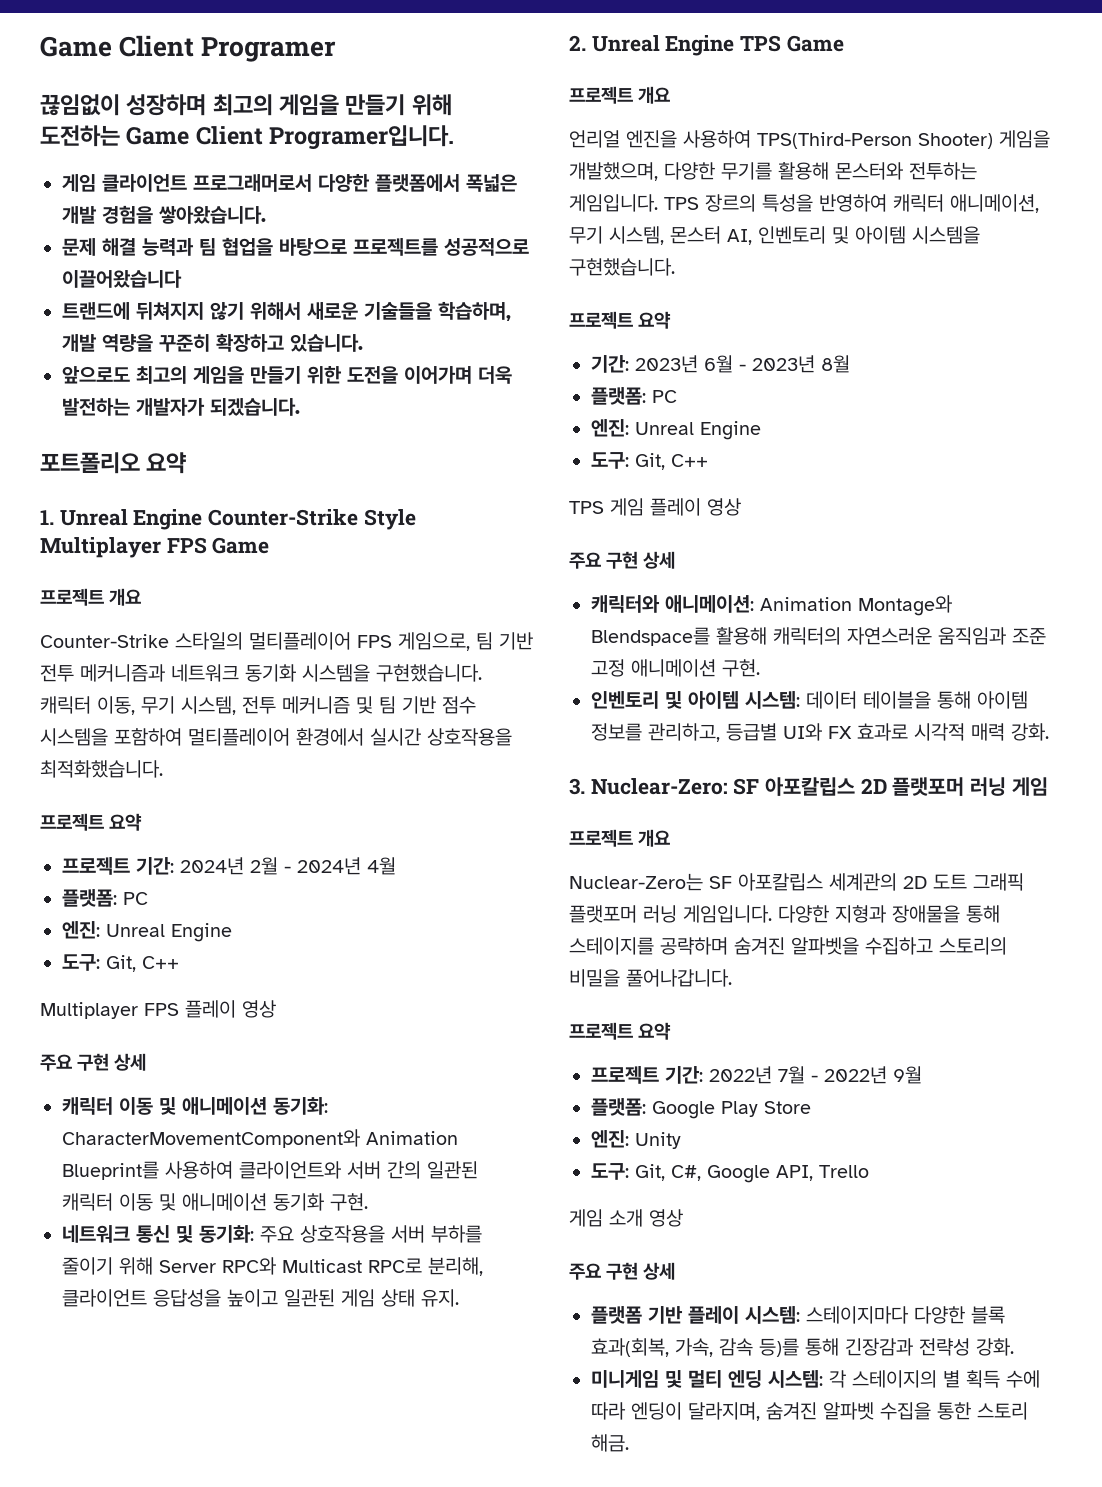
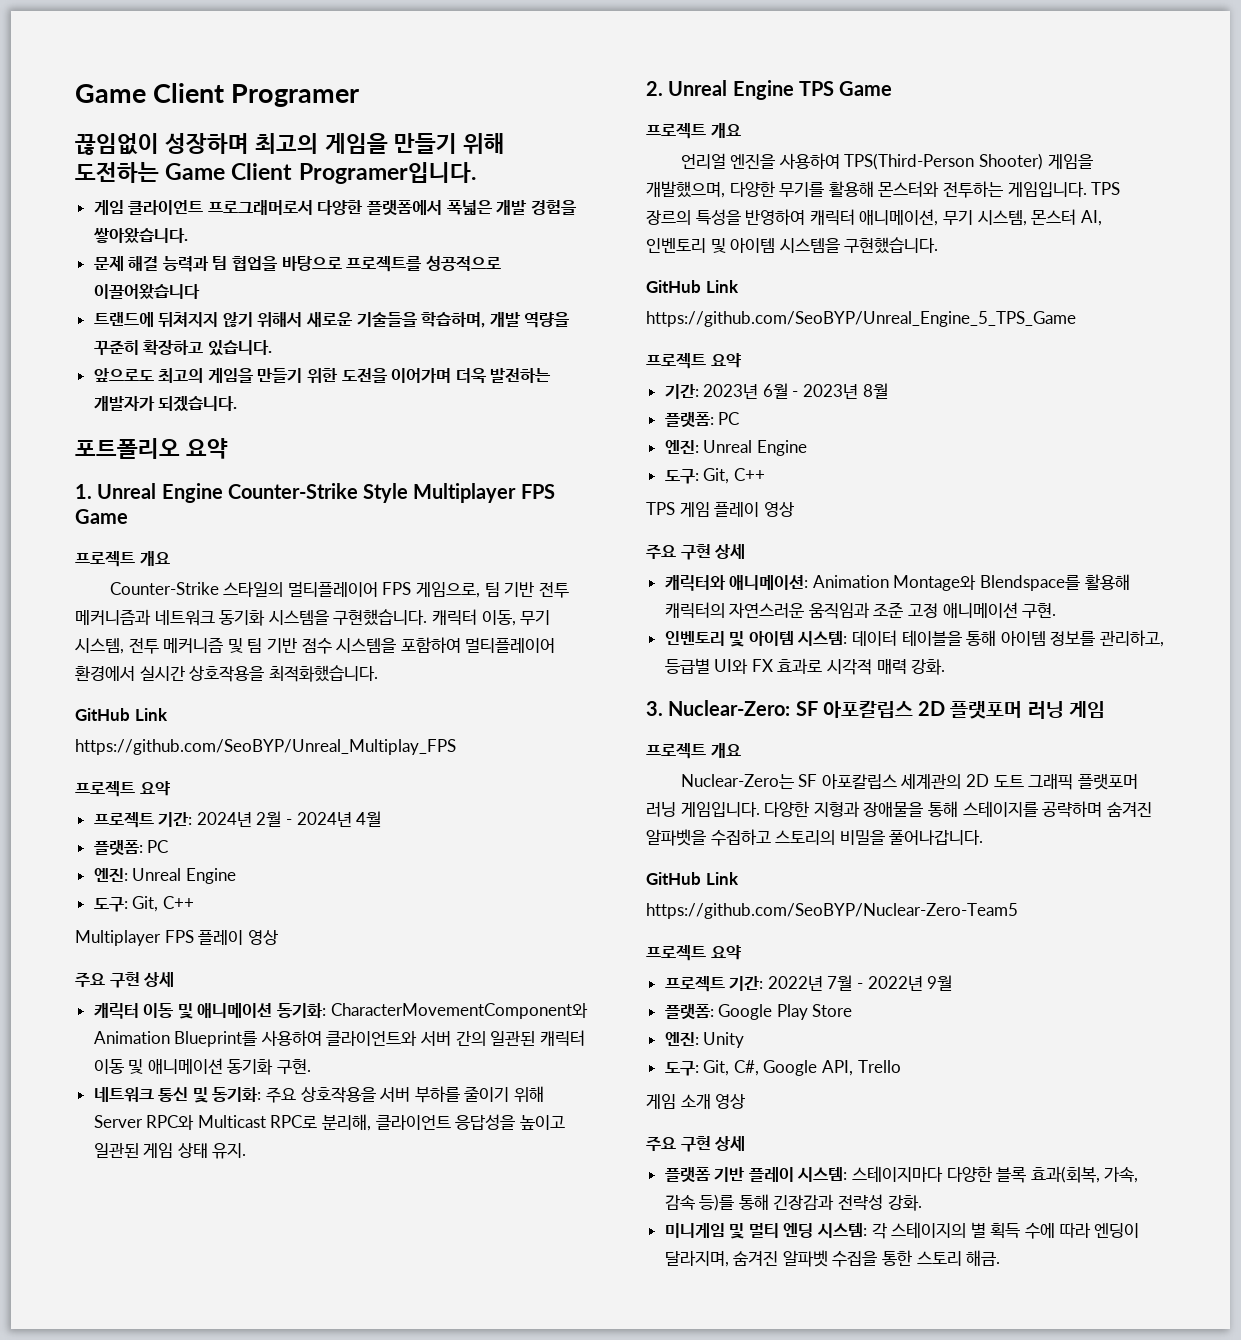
(163, 769) none -> [75,708,168,721] [75,739,456,755] // GitHub Link // https://github.com/SeoBYP/Unreal_Multiplay_FPS
(675, 267) none -> [646,280,739,293] [646,311,1076,327] // GitHub Link // https://github.com/SeoBYP/Unreal_Engine_5_TPS_Game
(732, 978) none -> [646,872,739,885] [646,903,1018,919] // GitHub Link // https://github.com/SeoBYP/Nuclear-Zero-Team5

